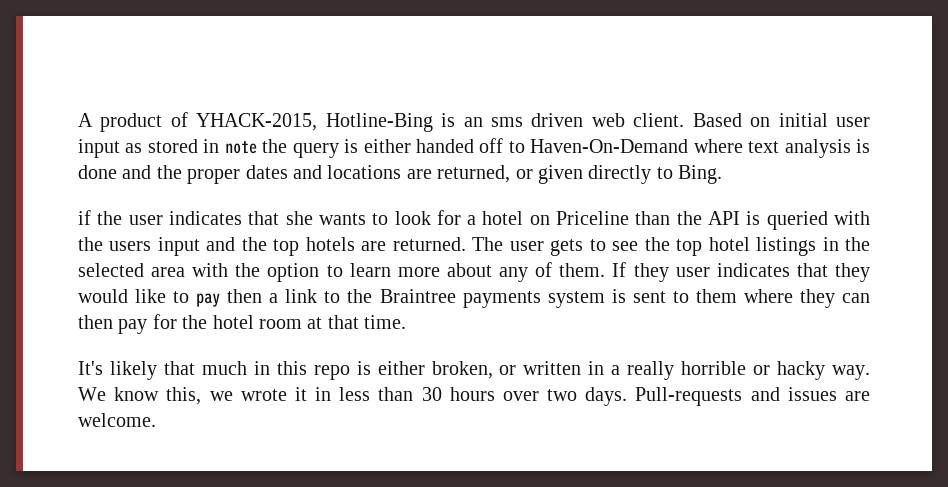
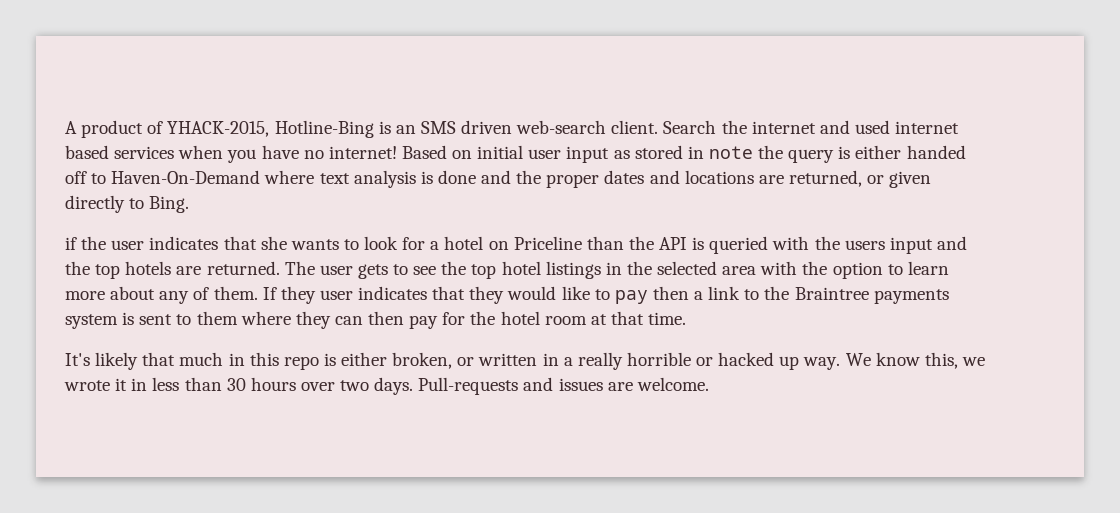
[491,113,685,127] sms driven web client. -> [420,120,960,134] [65,145,397,163] SMS driven web-search client. Search the internet and used internet based services when you have no internet!
[777,361,826,380] hacky -> [718,352,800,370] hacked up

